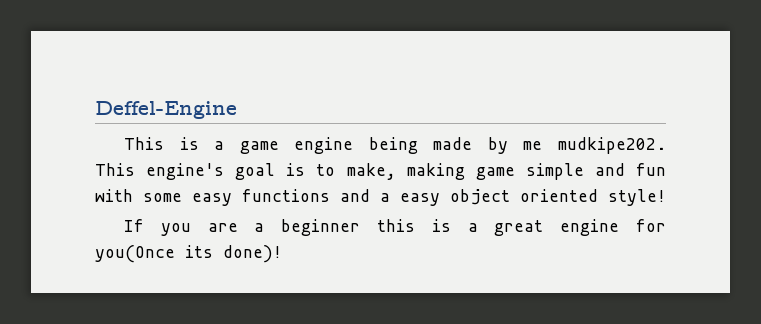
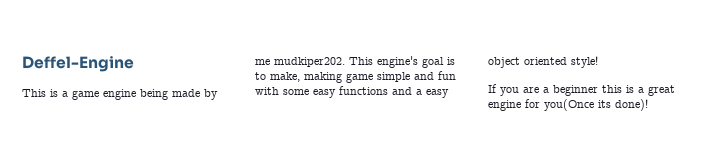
[558,137,667,154] mudkipe202. -> [274,57,345,67] mudkiper202.

